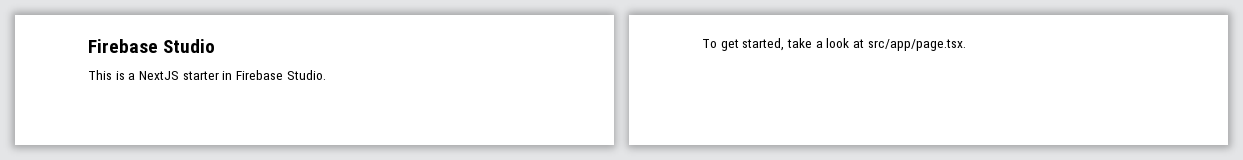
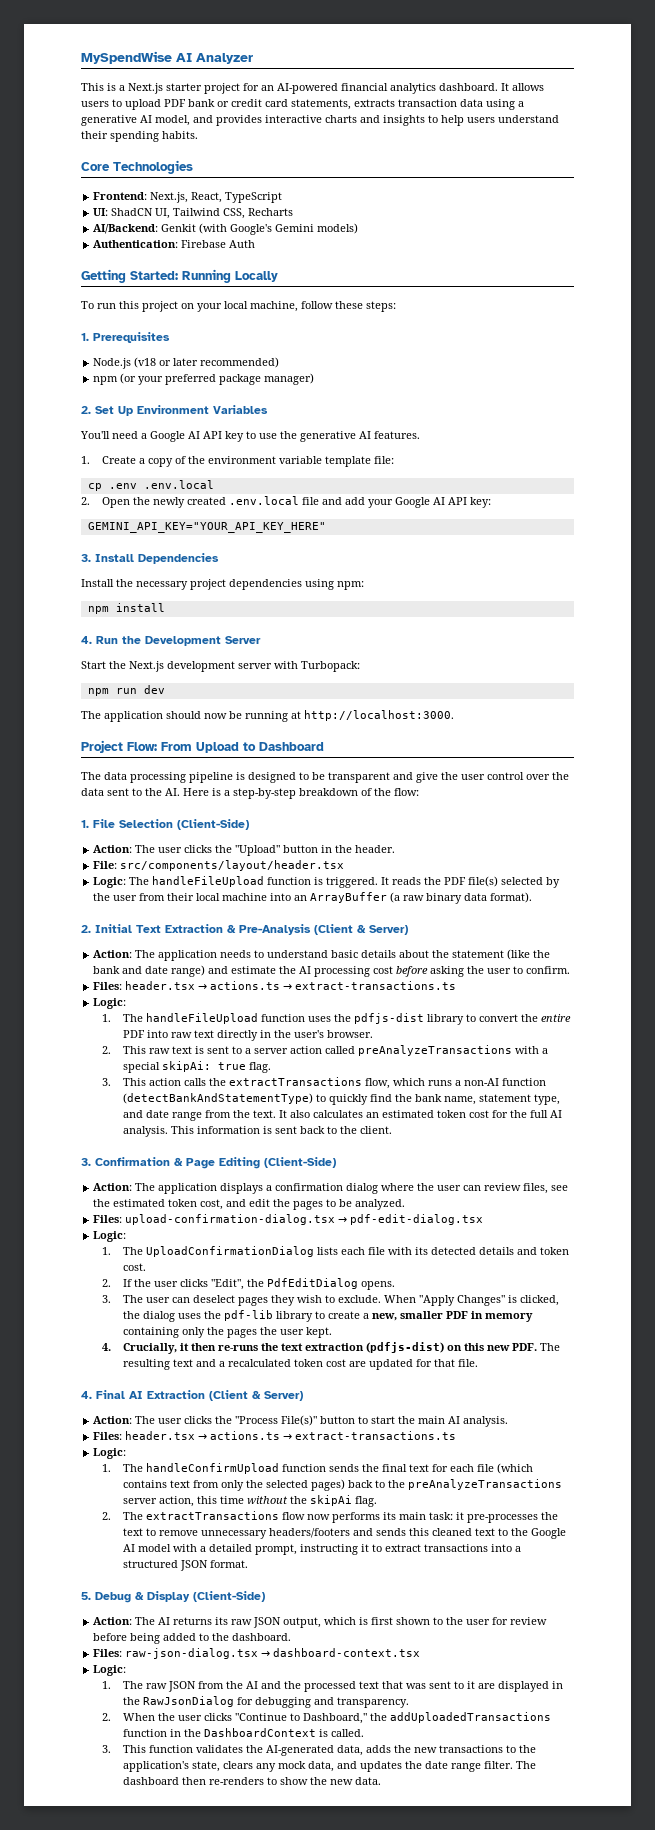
[88,39,216,53] Firebase Studio -> [81,51,253,64] MySpendWise AI Analyzer
[138,70,326,80] [702,38,966,51] NextJS starter in Firebase Studio. // To get started, take a look at src/app/page.tsx. -> [128,83,544,94] [81,99,524,110] [81,115,559,126] [81,131,198,142] [81,160,193,174] [93,192,283,203] [93,208,294,219] [93,223,359,235] [93,240,256,248] [81,269,278,283] [81,301,396,312] [81,332,170,343] [93,357,280,369] [93,373,315,385] [81,405,268,416] [80,431,420,442] [81,456,395,467] [87,480,214,491] [81,496,492,508] [87,522,326,533] [81,553,219,564] [81,579,364,590] [87,603,165,614] [81,636,261,646] [81,661,360,672] [87,685,165,696] [81,710,454,722] [81,740,324,753] [81,772,569,783] [81,788,419,799] [81,819,249,830] [93,845,396,856] [93,860,345,871] [93,876,561,888] [93,892,533,904] [81,924,408,935] [93,949,551,961] [93,965,571,977] [93,981,457,990] [93,998,127,1009] [102,1013,572,1025] [123,1030,374,1041] [102,1045,549,1056] [123,1061,272,1073] [102,1077,547,1089] [123,1093,561,1105] [123,1110,563,1121] [123,1126,393,1137] [81,1157,336,1169] [93,1183,569,1194] [93,1199,406,1210] [93,1214,484,1225] [93,1231,127,1242] [102,1246,570,1257] [123,1263,147,1271] [102,1278,396,1290] [102,1295,560,1306] [123,1310,534,1322] [123,1327,333,1338] [102,1342,561,1354] [123,1359,479,1370] [81,1390,303,1401] [93,1415,509,1427] [93,1431,457,1440] [93,1448,127,1459] [102,1463,534,1474] [123,1479,563,1491] [123,1495,378,1507] [102,1511,559,1523] [123,1528,567,1539] [123,1544,522,1555] [123,1560,249,1571] [81,1591,265,1603] [93,1617,548,1628] [93,1633,292,1644] [93,1648,421,1659] [93,1665,127,1676] [102,1681,564,1692] [123,1696,410,1708] [102,1712,552,1724] [123,1728,365,1737] [102,1745,537,1756] [123,1761,537,1772] [123,1777,382,1785] Next.js starter project for an AI-powered financial analytics dashboard. It allows users to upload PDF bank or credit card statements, extracts transaction data using a generative AI model, and provides interactive charts and insights to help users understand their spending habits. // Core Technologies // Frontend: Next.js, React, TypeScript // UI: ShadCN UI, Tailwind CSS, Recharts // AI/Backend: Genkit (with Google's Gemini models) // Authentication: Firebase Auth // Getting Started: Running Locally // To run this project on your local machine, follow these steps: // 1. Prerequisites // Node.js (v18 or later recommended) // npm (or your preferred package manager) // 2. Set Up Environment Variables // You'll need a Google AI API key to use the generative AI features. // 1. Create a copy of the environment variable template file: // cp .env .env.local // 2. Open the newly created .env.local file and add your Google AI API key: // GEMINI_API_KEY="YOUR_API_KEY_HERE" // 3. Install Dependencies // Install the necessary project dependencies using npm: // npm install // 4. Run the Development Server // Start the Next.js development server with Turbopack: // npm run dev // The application should now be running at http://localhost:3000. // Project Flow: From Upload to Dashboard // The data processing pipeline is designed to be transparent and give the user control over the data sent to the AI. Here is a step-by-step breakdown of the flow: // 1. File Selection (Client-Side) // Action: The user clicks the "Upload" button in the header. // File: src/components/layout/header.tsx // Logic: The handleFileUpload function is triggered. It reads the PDF file(s) selected by the user from their local machine into an ArrayBuffer (a raw binary data format). // 2. Initial Text Extraction & Pre-Analysis (Client & Server) // Action: The application needs to understand basic details about the statement (like the bank and date range) and estimate the AI processing cost before asking the user to confirm. // Files: header.tsx → actions.ts → extract-transactions.ts // Logic: // 1. The handleFileUpload function uses the pdfjs-dist library to convert the entire PDF into raw text directly in the user's browser. // 2. This raw text is sent to a server action called preAnalyzeTransactions with a special skipAi: true flag. // 3. This action calls the extractTransactions flow, which runs a non-AI function (detectBankAndStatementType) to quickly find the bank name, statement type, and date range from the text. It also calculates an estimated token cost for the full AI analysis. This information is sent back to the client. // 3. Confirmation & Page Editing (Client-Side) // Action: The application displays a confirmation dialog where the user can review files, see the estimated token cost, and edit the pages to be analyzed. // Files: upload-confirmation-dialog.tsx → pdf-edit-dialog.tsx // Logic: // 1. The UploadConfirmationDialog lists each file with its detected details and token cost. // 2. If the user clicks "Edit", the PdfEditDialog opens. // 3. The user can deselect pages they wish to exclude. When "Apply Changes" is clicked, the dialog uses the pdf-lib library to create a new, smaller PDF in memory containing only the pages the user kept. // 4. Crucially, it then re-runs the text extraction (pdfjs-dist) on this new PDF. The resulting text and a recalculated token cost are updated for that file. // 4. Final AI Extraction (Client & Server) // Action: The user clicks the "Process File(s)" button to start the main AI analysis. // Files: header.tsx → actions.ts → extract-transactions.ts // Logic: // 1. The handleConfirmUpload function sends the final text for each file (which contains text from only the selected pages) back to the preAnalyzeTransactions server action, this time without the skipAi flag. // 2. The extractTransactions flow now performs its main task: it pre-processes the text to remove unnecessary headers/footers and sends this cleaned text to the Google AI model with a detailed prompt, instructing it to extract transactions into a structured JSON format. // 5. Debug & Display (Client-Side) // Action: The AI returns its raw JSON output, which is first shown to the user for review before being added to the dashboard. // Files: raw-json-dialog.tsx → dashboard-context.tsx // Logic: // 1. The raw JSON from the AI and the processed text that was sent to it are displayed in the RawJsonDialog for debugging and transparency. // 2. When the user clicks "Continue to Dashboard," the addUploadedTransactions function in the DashboardContext is called. // 3. This function validates the AI-generated data, adds the new transactions to the application's state, clears any mock data, and updates the date range filter. The dashboard then re-renders to show the new data.

